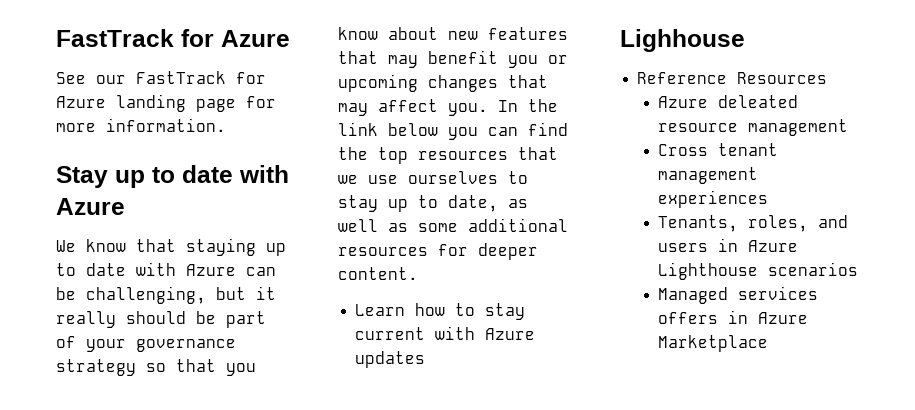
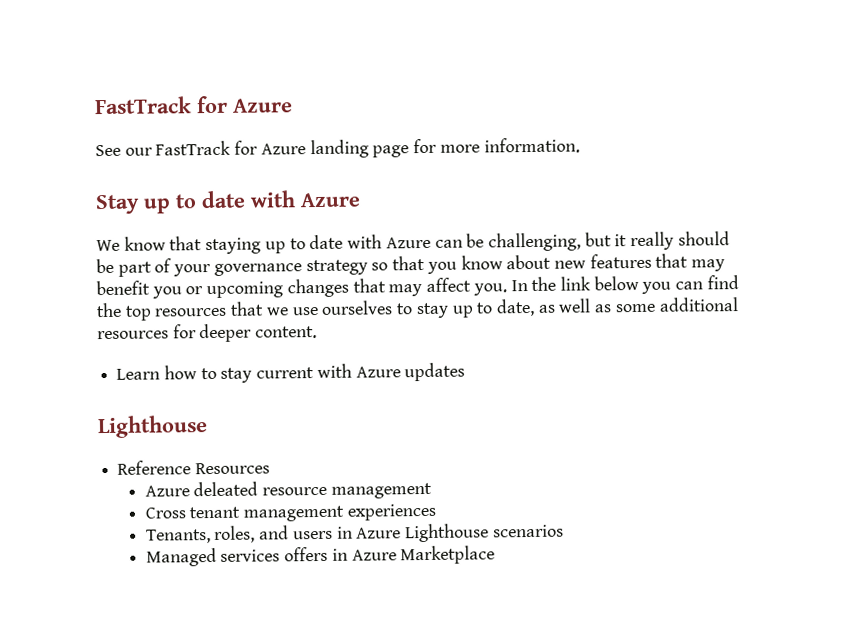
[620,29,745,52] Lighhouse -> [97,415,208,439] Lighthouse

